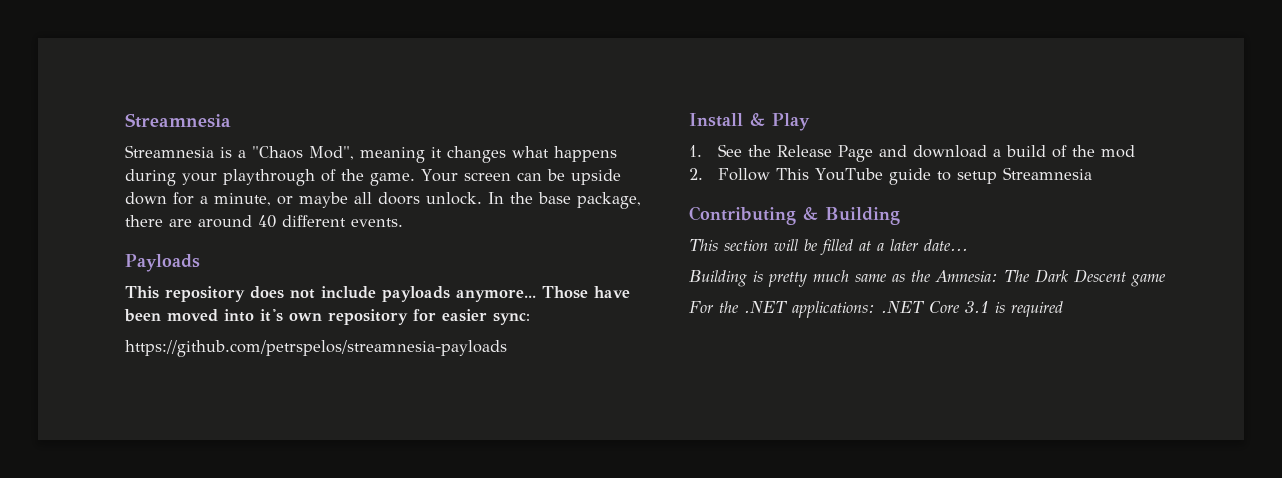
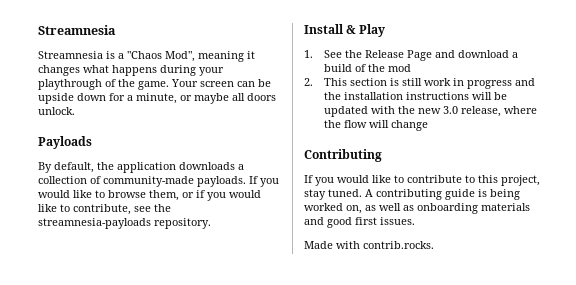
[488,192,641,209] [125,215,403,228] [125,254,200,272] [125,286,630,302] [124,309,530,325] [125,340,507,357] In the base package, there are around 40 different events. // Payloads // This repository does not include payloads anymore... Those have been moved into it's own repository for easier sync: // https://github.com/petrspelos/streamnesia-payloads -> [38,136,92,149] [38,162,244,173] [38,176,279,187] [38,190,261,201] [38,204,171,215] [38,218,211,229] // Payloads // By default, the application downloads a collection of community-made payloads. If you would like to browse them, or if you would like to contribute, see the streamnesia-payloads repository.
[718,167,1093,185] [689,206,900,225] [689,239,968,256] [689,269,1166,287] [689,301,1063,318] Follow This YouTube guide to setup Streamnesia // Contributing & Building // This section will be filled at a later date... // Building is pretty much same as the Amnesia: The Dark Descent game // For the .NET applications: .NET Core 3.1 is required -> [324,78,536,89] [324,92,508,100] [324,106,538,117] [324,120,429,131] [304,149,382,162] [304,175,540,186] [304,189,520,200] [304,203,530,214] [304,217,415,228] [304,241,434,249] This section is still work in progress and the installation instructions will be updated with the new 3.0 release, where the flow will change // Contributing // If you would like to contribute to this project, stay tuned. A contributing guide is being worked on, as well as onboarding materials and good first issues. // Made with contrib.rocks.

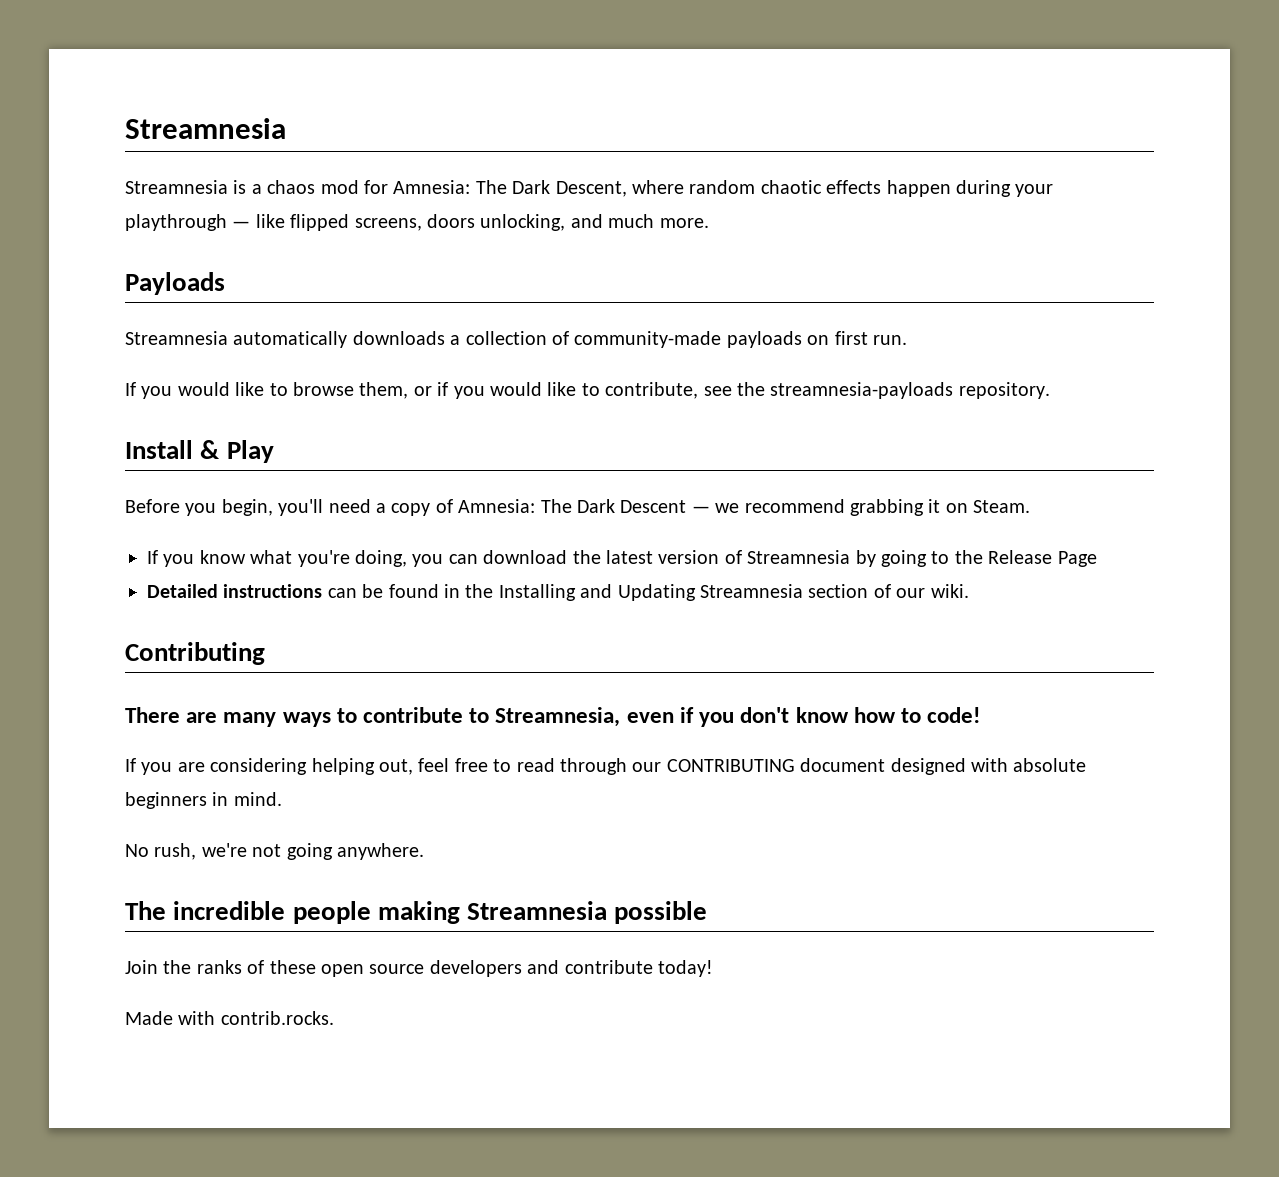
[127,51,255,62] [38,65,224,76] [38,79,271,90] [38,93,276,104] [38,107,75,115] [38,136,92,149] [38,162,176,173] "Chaos Mod", meaning it changes what happens during your playthrough of the game. Your screen can be upside down for a minute, or maybe all doors unlock. // Payloads // By default, the application -> [267,180,1054,197] [125,214,709,231] [125,272,225,295] [125,331,348,348] chaos mod for Amnesia: The Dark Descent, where random chaotic effects happen during your playthrough — like flipped screens, doors unlocking, and much more. // Payloads // Streamnesia automatically
[197,176,246,187] payloads. -> [726,331,907,348] payloads on first run. //
[304,50,519,61] [324,64,412,72] [304,78,536,89] [324,92,508,100] [324,106,538,117] [324,120,429,131] [304,149,382,162] [304,175,540,186] [304,189,520,200] [304,203,530,214] [304,217,415,228] 1. See the Release Page and download a build of the mod // 2. This section is still work in progress and the installation instructions will be updated with the new 3.0 release, where the flow will change // Contributing // If you would like to contribute to this project, stay tuned. A contributing guide is being worked on, as well as onboarding materials and good first issues. -> [125,499,1031,516] [147,550,1097,567] [147,584,969,601] [125,642,265,665] [125,707,981,727] [125,758,1087,775] [125,792,282,809] [125,843,424,860] [125,901,708,924] [125,960,713,977] Before you begin, you'll need a copy of Amnesia: The Dark Descent — we recommend grabbing it on Steam. // If you know what you're doing, you can download the latest version of Streamnesia by going to the Release Page // Detailed instructions can be found in the Installing and Updating Streamnesia section of our wiki. // Contributing // There are many ways to contribute to Streamnesia, even if you don't know how to code! // If you are considering helping out, feel free to read through our CONTRIBUTING document designed with absolute beginners in mind. // No rush, we're not going anywhere. // The incredible people making Streamnesia possible // Join the ranks of these open source developers and contribute today!

